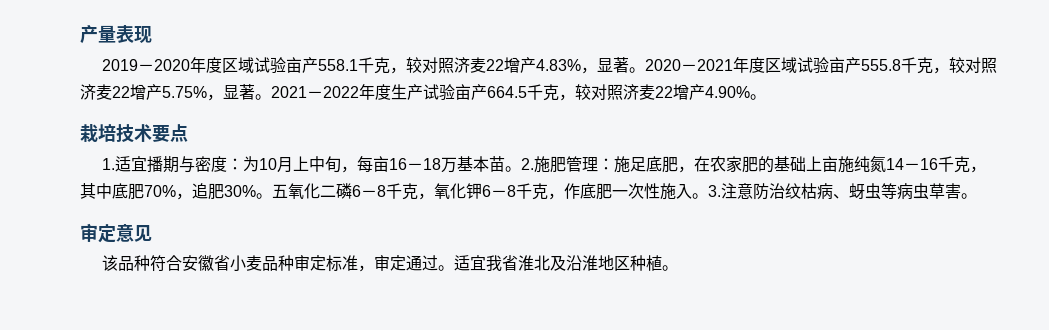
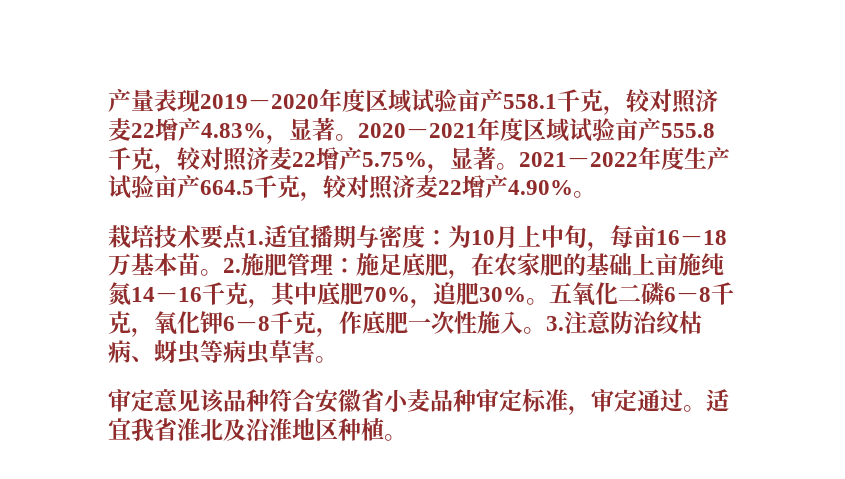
(152, 34) // -> (200, 100) none
(188, 133) // -> (248, 237) none
(152, 233) // -> (200, 400) none

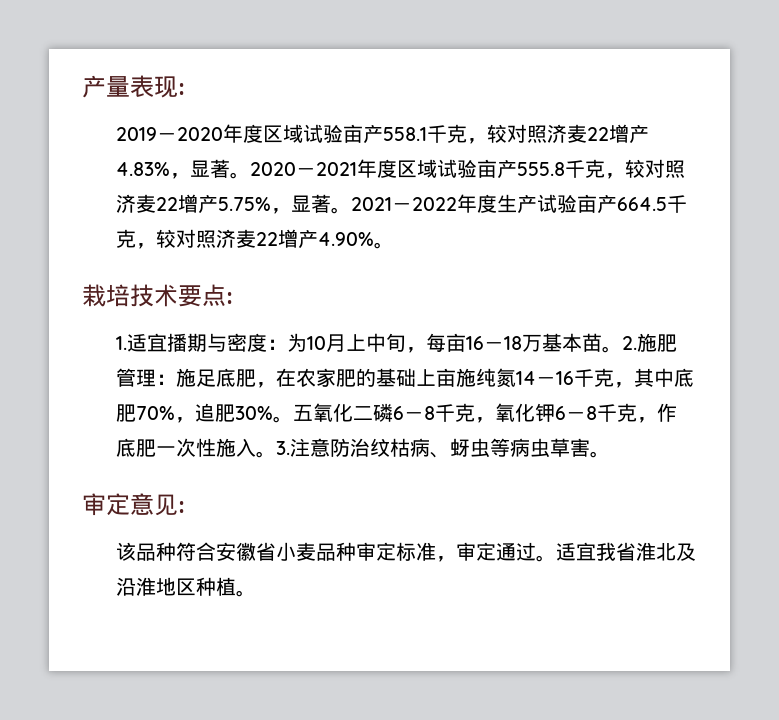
(200, 100) none -> [178,83,185,95] : //
(248, 237) none -> [226,292,233,304] : //
(200, 400) none -> [178,501,185,513] : //

